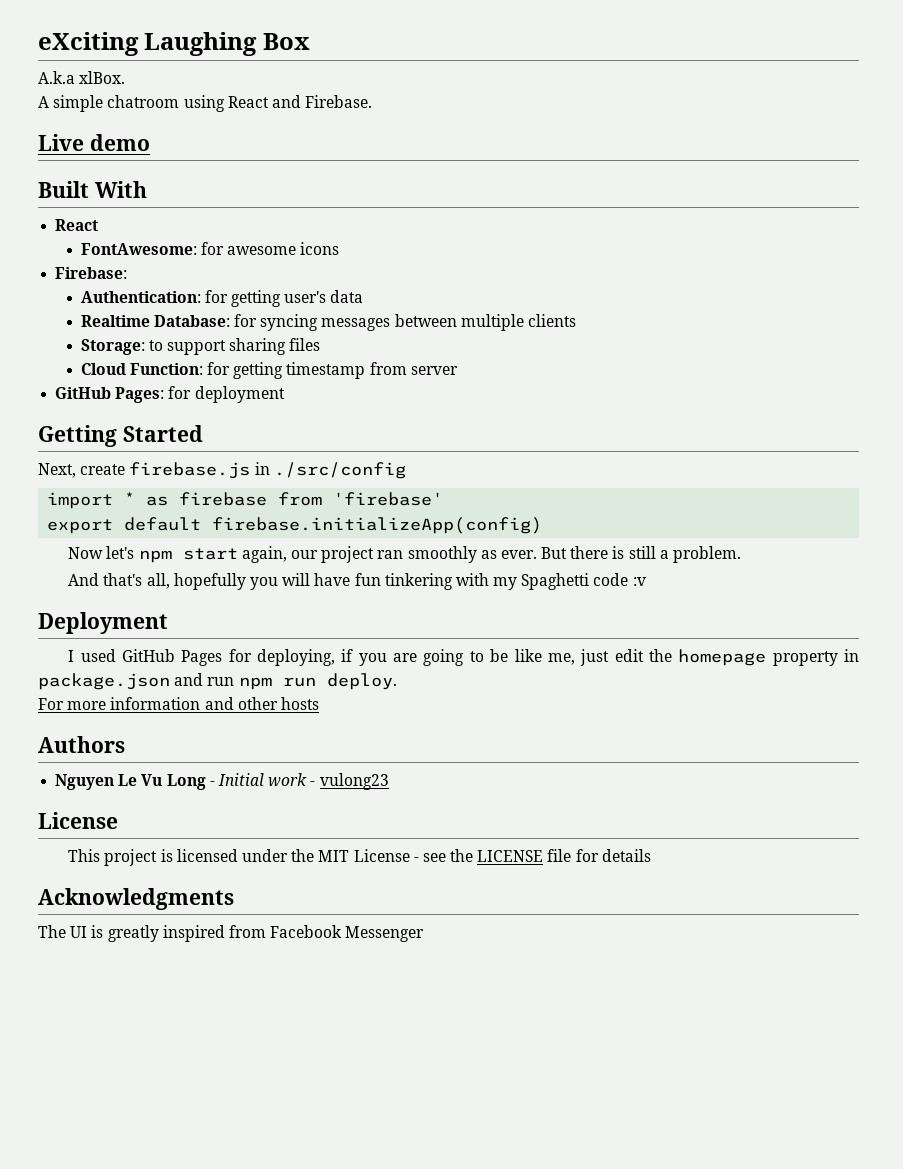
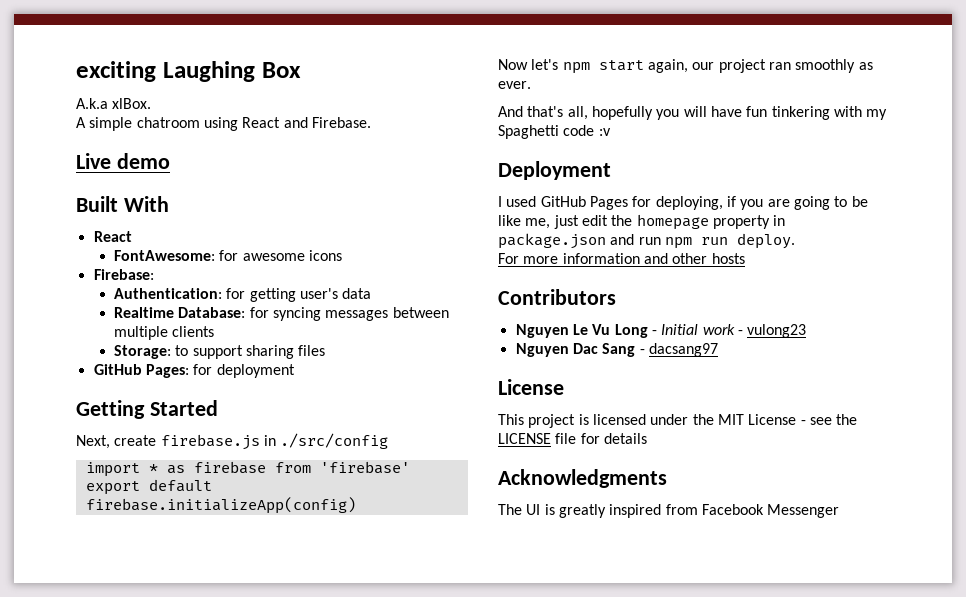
[38,32,139,56] eXciting -> [76,61,156,82] exciting
[80,362,458,379] // Cloud Function: for getting timestamp from server -> (326, 350) none
[541,546,742,563] But there is still a problem. -> (531, 85) none
[38,736,125,753] Authors -> [498,289,616,305] Contributors
(389, 781) none -> [515,343,718,357] // Nguyen Dac Sang - dacsang97

